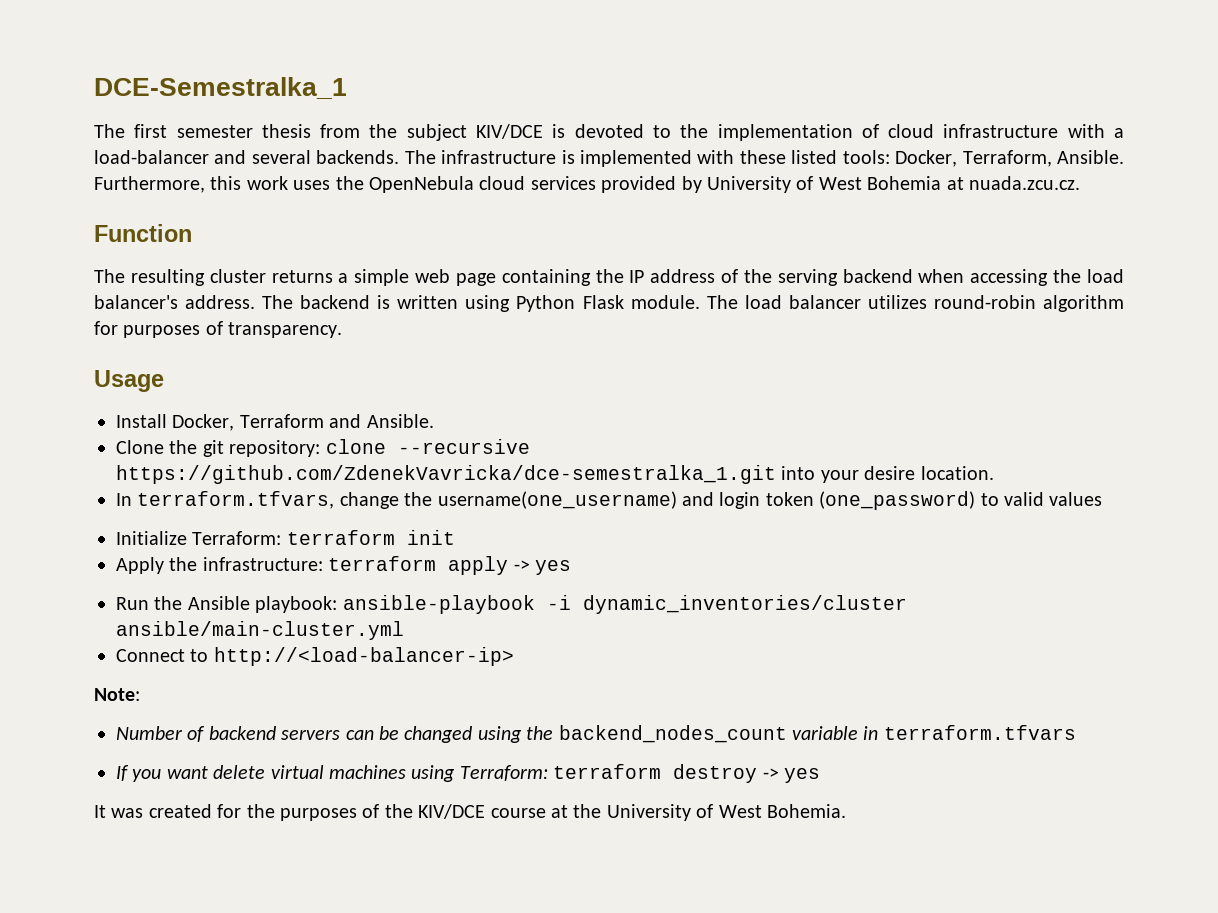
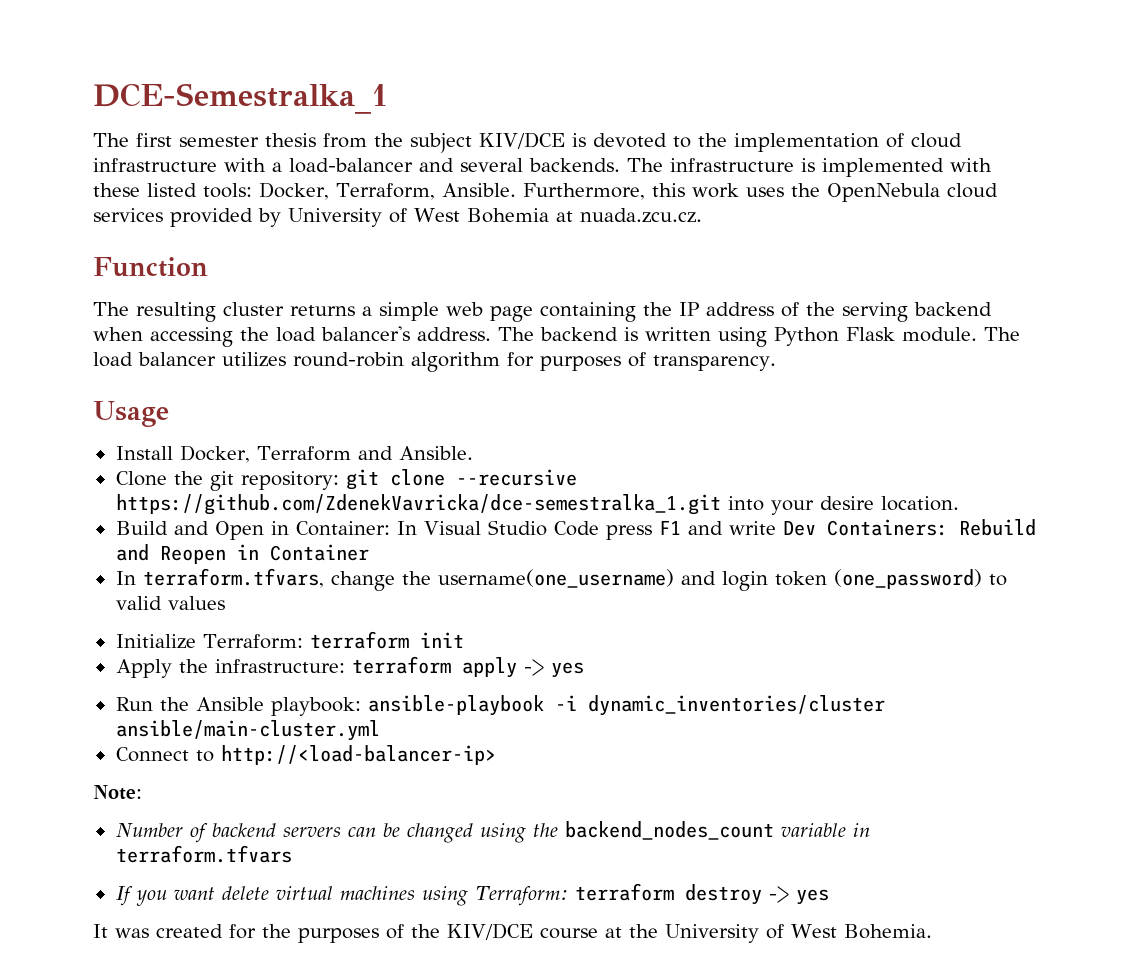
(321, 448) none -> [345,469,379,490] git
(994, 473) none -> [115,519,1036,540] [115,544,369,564] // Build and Open in Container: In Visual Studio Code press F1 and write Dev Containers: Rebuild and Reopen in Container

